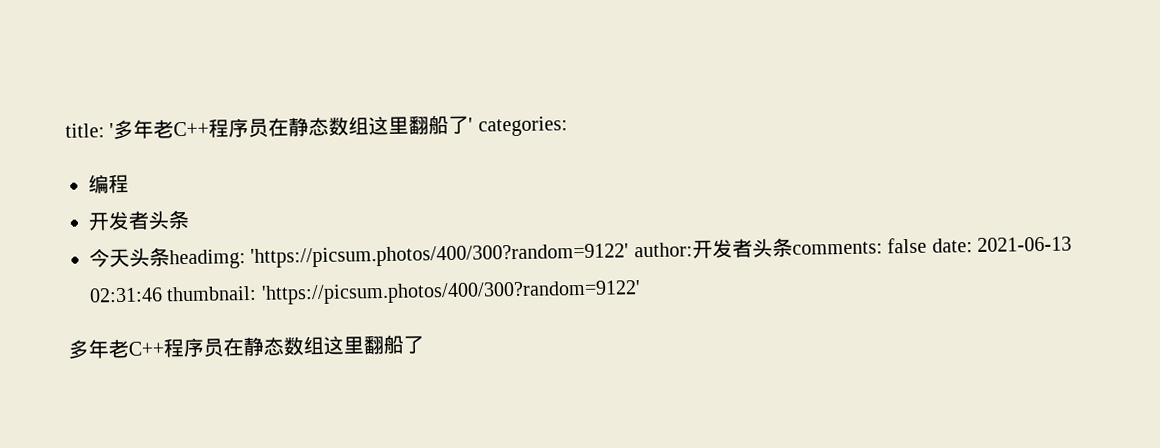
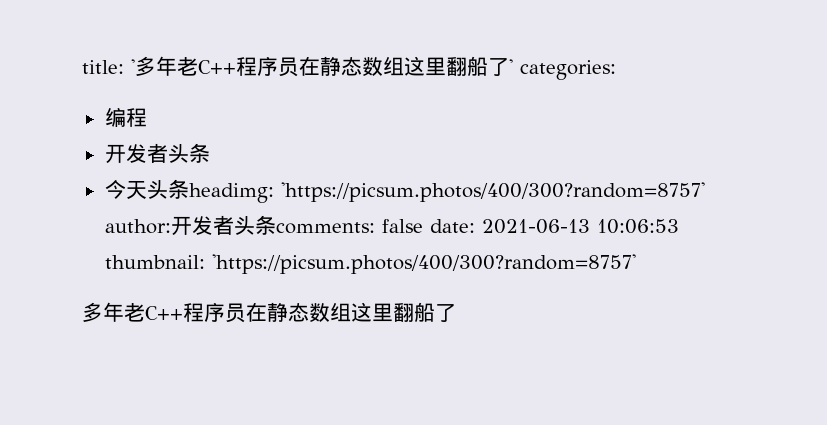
[250,243,630,269] 'https://picsum.photos/400/300?random=9122' -> [280,182,705,202] 'https://picsum.photos/400/300?random=8757'
[89,280,641,305] 02:31:46 thumbnail: 'https://picsum.photos/400/300?random=9122' -> [596,219,679,234] [104,254,636,274] 10:06:53 thumbnail: 'https://picsum.photos/400/300?random=8757'

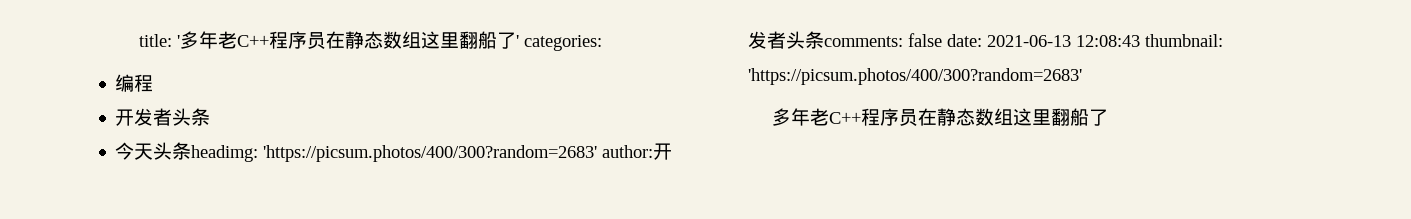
[280,182,705,202] 'https://picsum.photos/400/300?random=8757' -> [263,145,598,162] 'https://picsum.photos/400/300?random=2683'
[596,219,679,234] [104,254,636,274] 10:06:53 thumbnail: 'https://picsum.photos/400/300?random=8757' -> [1076,34,1224,47] [748,68,1083,85] 12:08:43 thumbnail: 'https://picsum.photos/400/300?random=2683'

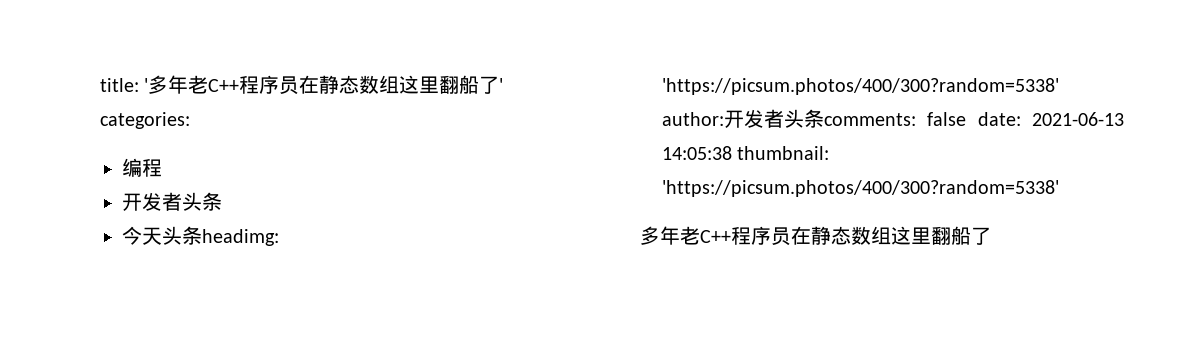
[263,145,598,162] 'https://picsum.photos/400/300?random=2683' -> [662,78,1059,95] 'https://picsum.photos/400/300?random=5338'
[1076,34,1224,47] [748,68,1083,85] 12:08:43 thumbnail: 'https://picsum.photos/400/300?random=2683' -> [662,146,830,160] [662,180,1059,197] 14:05:38 thumbnail: 'https://picsum.photos/400/300?random=5338'

